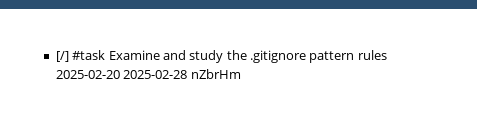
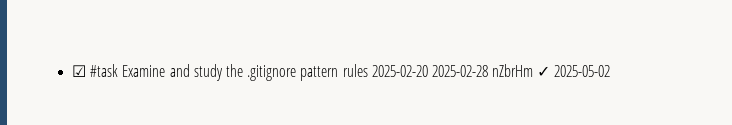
[55,51,69,62] [/] -> [72,65,87,77] ☑
(241, 74) none -> [537,65,611,77] ✓ 2025-05-02

